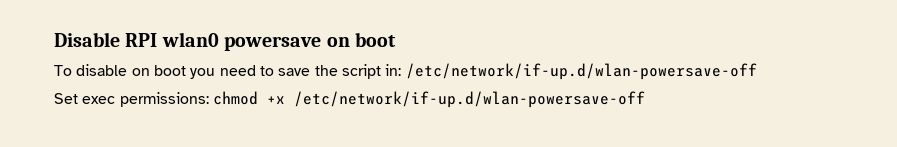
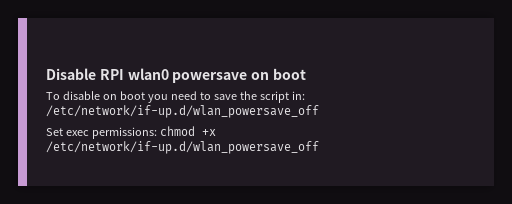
[405,63,757,80] /etc/network/if-up.d/wlan-powersave-off -> [46,105,319,118] /etc/network/if-up.d/wlan_powersave_off
[293,91,645,108] /etc/network/if-up.d/wlan-powersave-off -> [46,141,319,154] /etc/network/if-up.d/wlan_powersave_off

